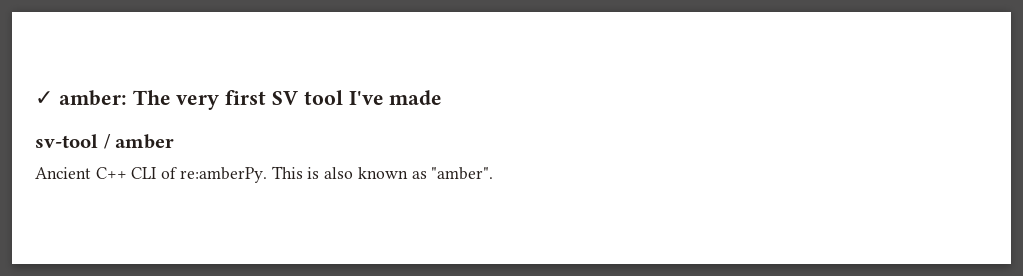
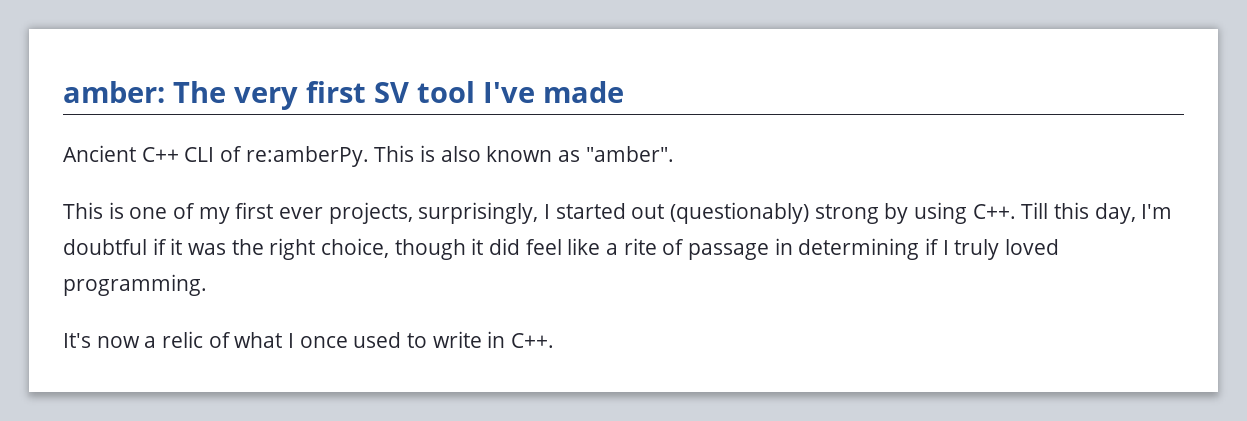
[35,91,53,105] ✓ -> (63, 92) none
[35,134,175,149] // sv-tool / amber -> (624, 92) none
(494, 173) none -> [63,202,1173,224] [63,238,1060,260] [63,274,207,296] [63,331,555,348] // This is one of my first ever projects, surprisingly, I started out (questionably) strong by using C++. Till this day, I'm doubtful if it was the right choice, though it did feel like a rite of passage in determining if I truly loved programming. // It's now a relic of what I once used to write in C++.

